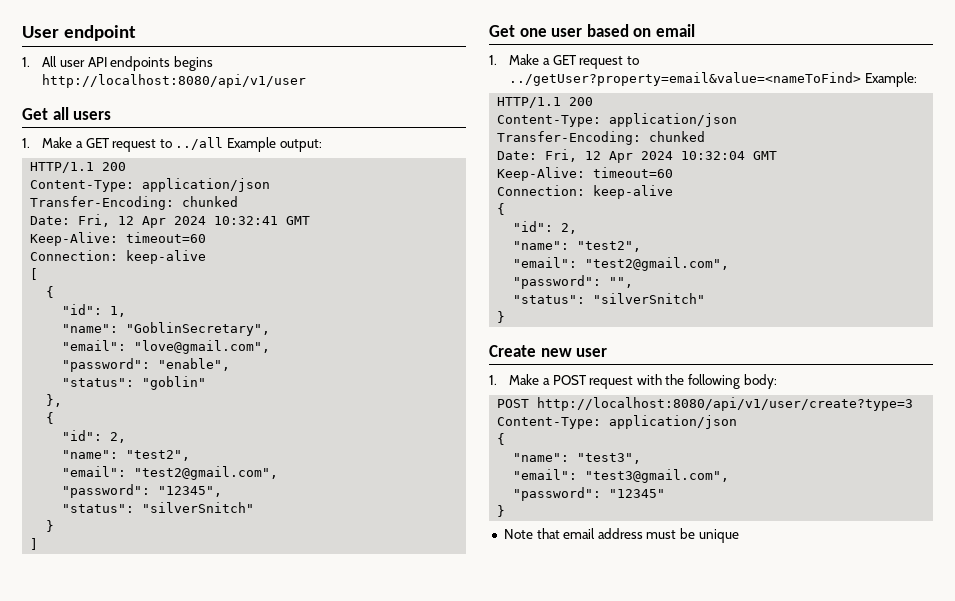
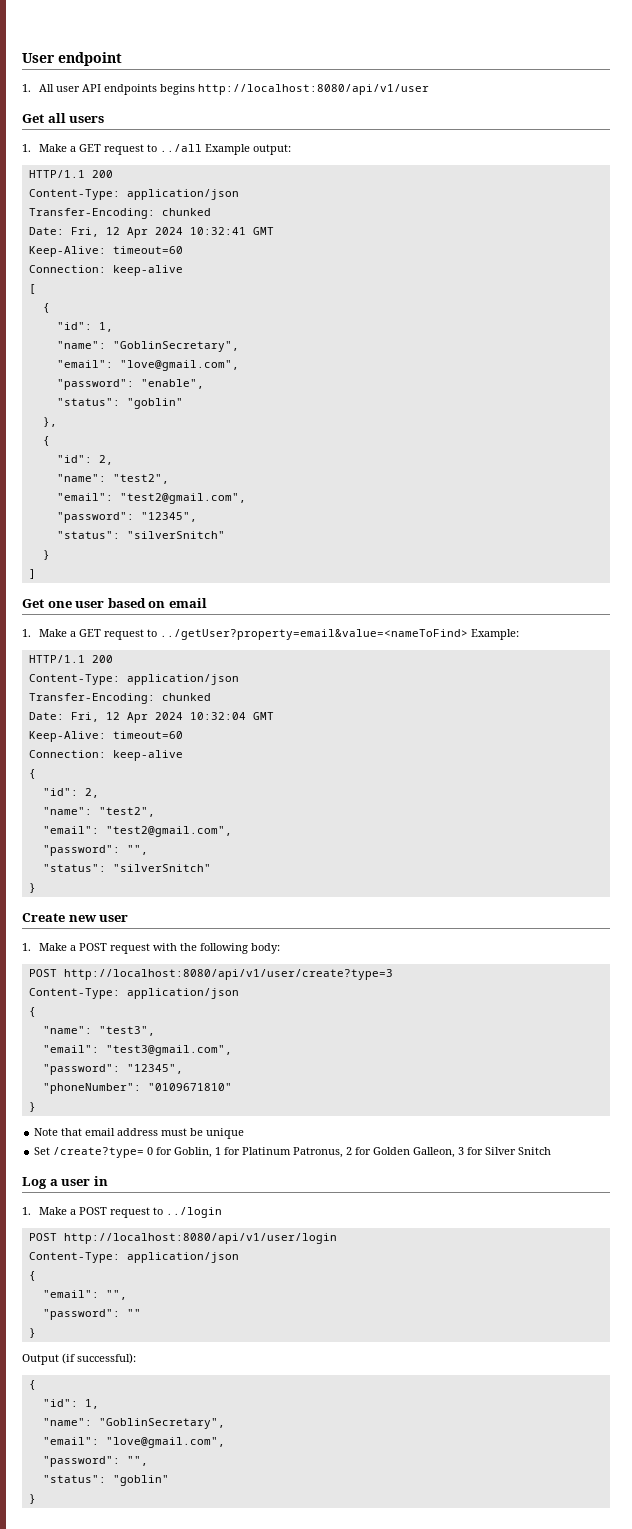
[609,489,666,498] "12345" -> [126,1064,183,1074] [42,1083,232,1094] "12345", // "phoneNumber": "0109671810"
(739, 536) none -> [34,1147,552,1158] [22,1176,108,1189] [22,1207,222,1218] [28,1233,337,1244] [28,1252,239,1263] [28,1271,36,1281] [42,1290,127,1300] [42,1309,141,1320] [28,1328,36,1338] [22,1353,136,1365] [28,1380,36,1390] [42,1399,99,1409] [42,1418,225,1429] [42,1437,225,1448] [42,1456,148,1467] [42,1475,169,1486] [28,1494,36,1504] // Set /create?type= 0 for Goblin, 1 for Platinum Patronus, 2 for Golden Galleon, 3 for Silver Snitch // Log a user in // 1. Make a POST request to ../login // POST http://localhost:8080/api/v1/user/login // Content-Type: application/json // { // "email": "", // "password": "" // } // Output (if successful): // { // "id": 1, // "name": "GoblinSecretary", // "email": "love@gmail.com", // "password": "", // "status": "goblin" // }

